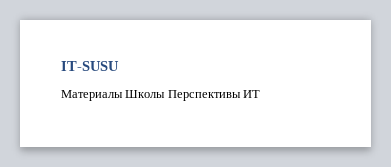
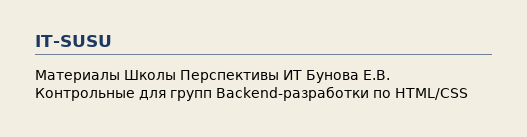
(261, 94) none -> [306,70,390,83] [35,86,468,101] Бунова Е.В. Контрольные для групп Backend-разработки по HTML/CSS

